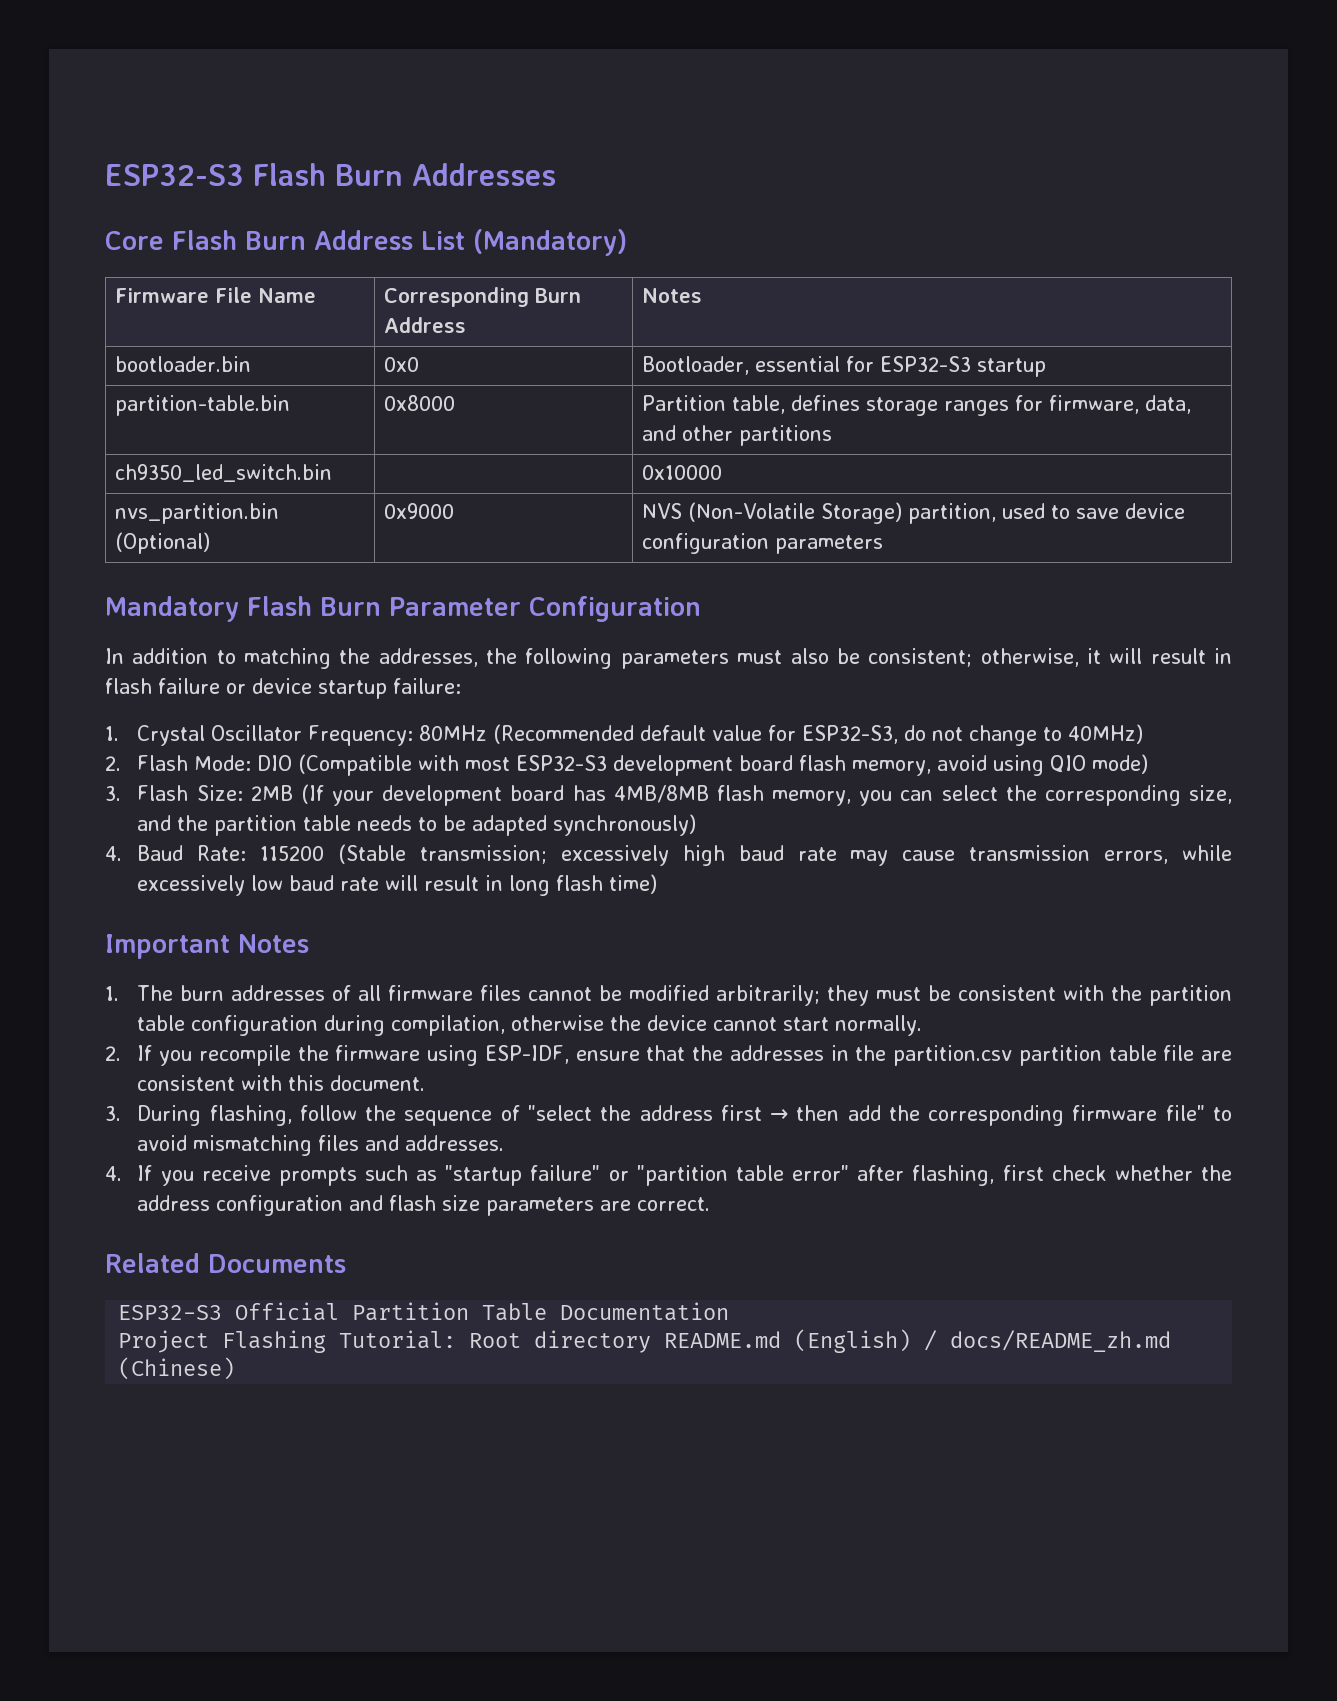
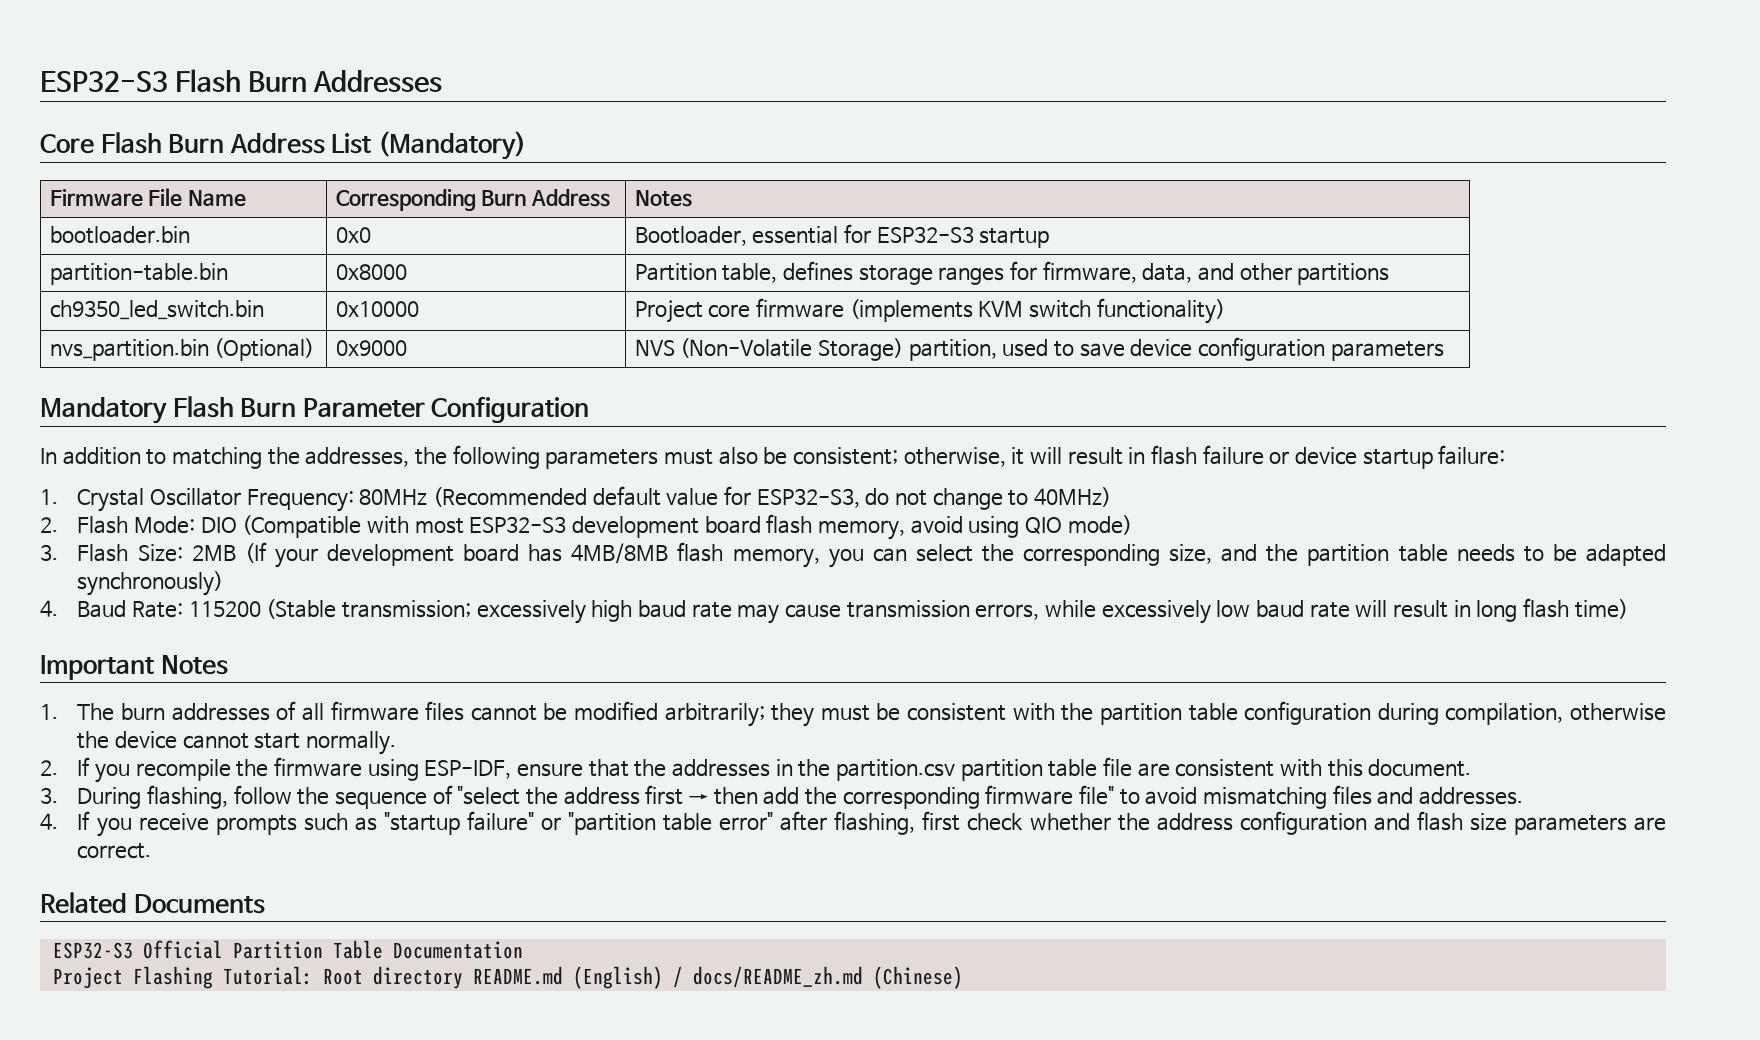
[641,465,722,480] | 0x10000 -> [335,301,419,317] [634,298,1225,324] 0x10000 | Project core firmware (implements KVM switch functionality)

